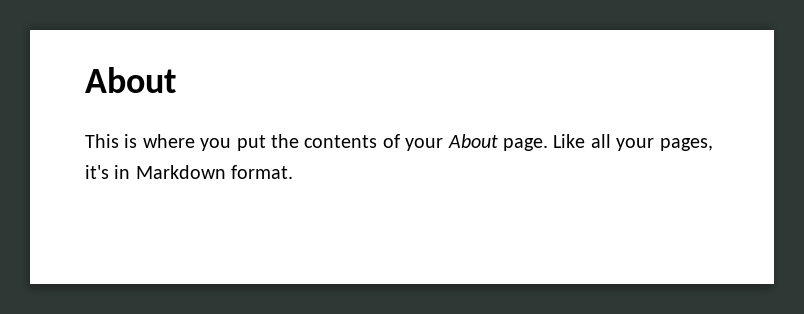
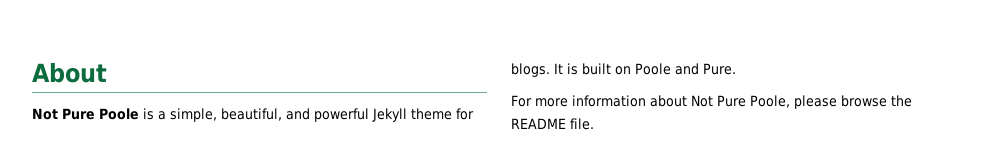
[85,134,713,151] [85,165,294,179] This is where you put the contents of your About page. Like all your pages, it's in Markdown format. -> [32,108,474,122] [511,63,736,77] [511,95,912,109] [511,118,594,130] Not Pure Poole is a simple, beautiful, and powerful Jekyll theme for blogs. It is built on Poole and Pure. // For more information about Not Pure Poole, please browse the README file.

